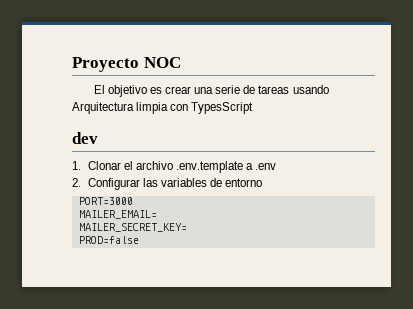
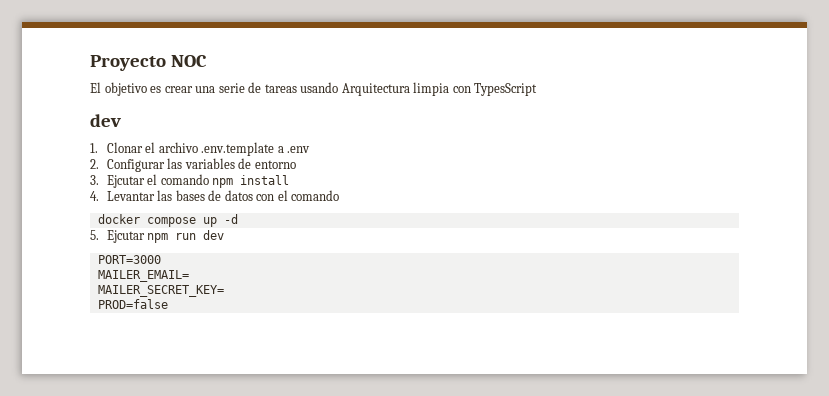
(263, 182) none -> [90,174,290,188] [90,190,340,201] [97,214,238,227] [90,230,225,243] // 3. Ejcutar el comando npm install // 4. Levantar las bases de datos con el comando // docker compose up -d // 5. Ejcutar npm run dev

